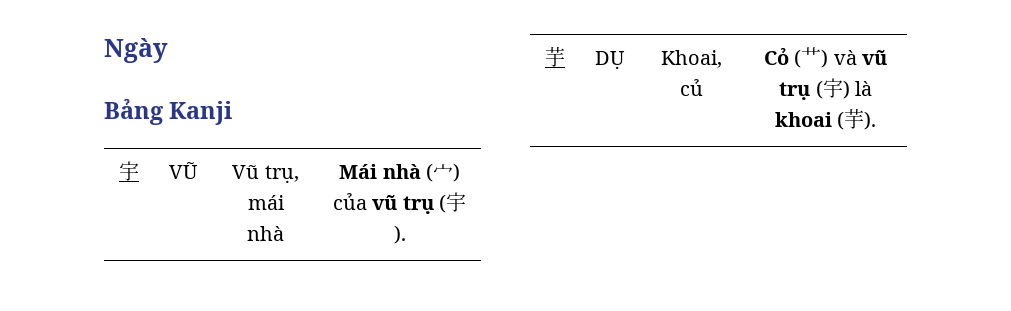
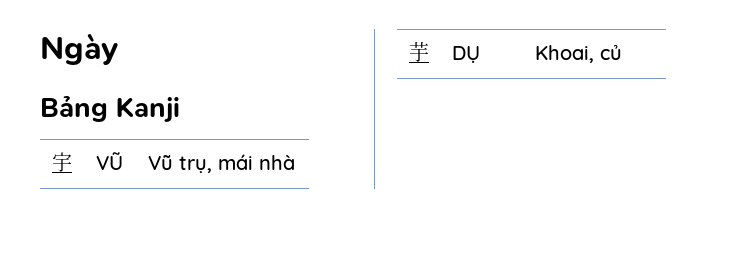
[339,163,460,182] [332,192,467,214] [393,225,406,244] [545,47,565,67] [594,51,625,69] [661,50,722,68] [680,79,703,96] [763,47,888,68] [779,78,872,100] [774,109,877,130] | Mái nhà (宀) của vũ trụ (宇). // 芋 | DỤ | Khoai, củ | Cỏ (艹) và vũ trụ (宇) là khoai (芋). -> [409,42,429,62] [452,46,480,63] [535,45,622,63] // 芋 | DỤ | Khoai, củ

